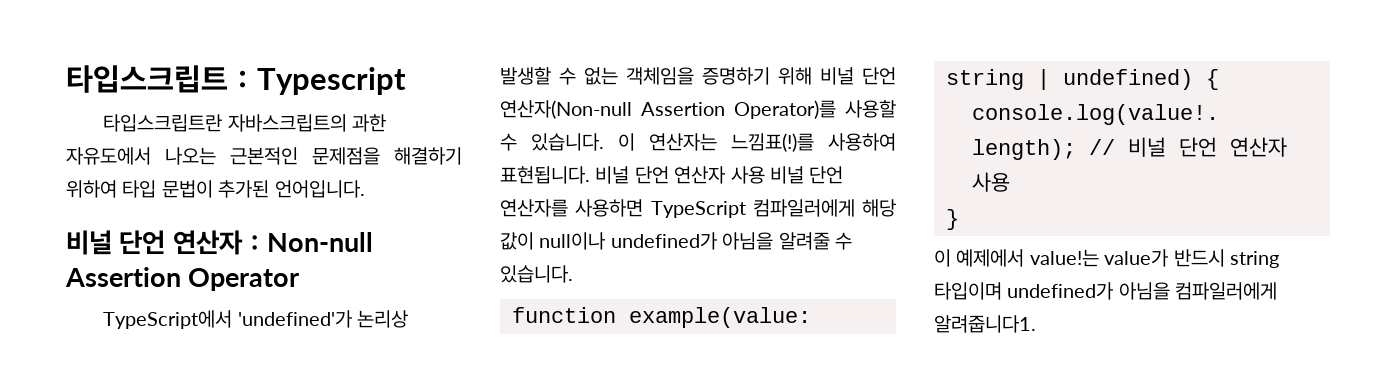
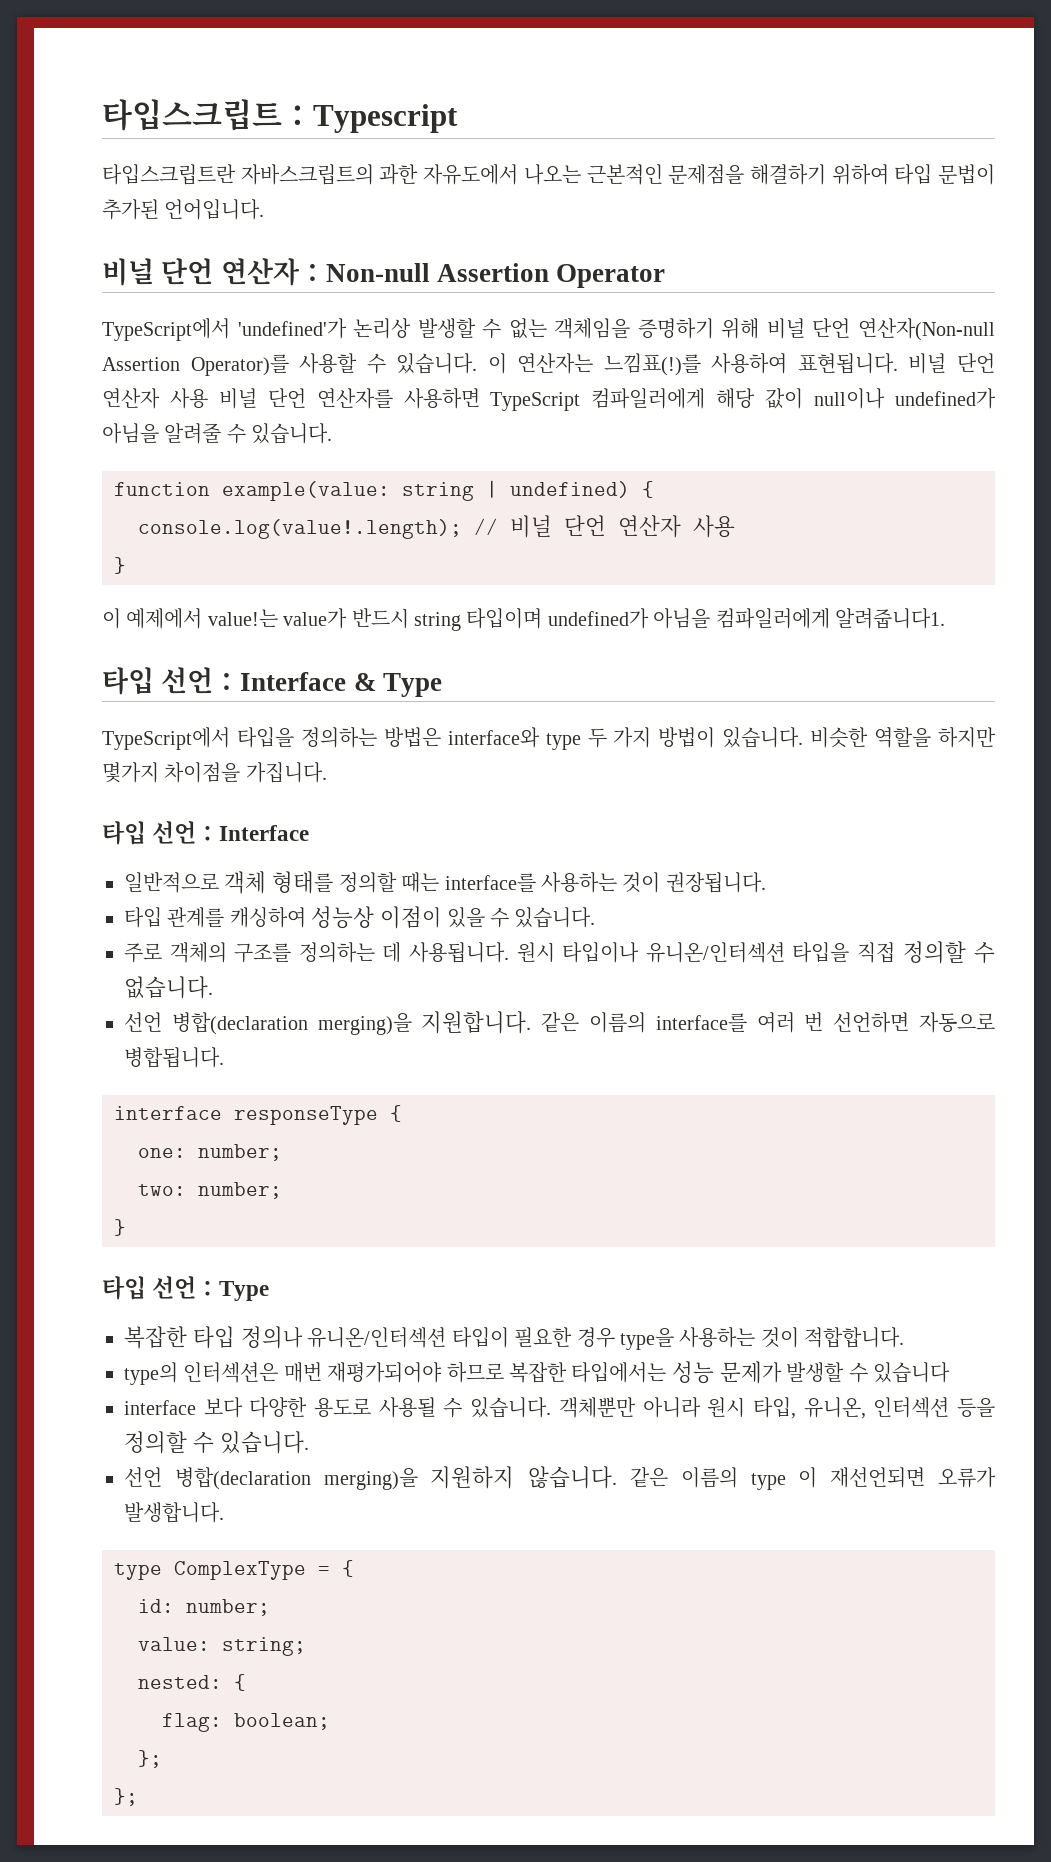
(1036, 324) none -> [102,667,442,697] [102,727,996,750] [102,762,327,783] [102,821,310,845] [124,871,766,894] [124,906,596,929] [124,941,995,964] [124,976,213,999] [124,1011,995,1035] [124,1047,224,1068] [114,1105,402,1125] [138,1144,282,1161] [138,1182,282,1199] [114,1219,126,1236] [102,1276,270,1301] [124,1326,905,1350] [124,1361,950,1385] [124,1397,996,1419] [124,1431,309,1454] [124,1466,996,1490] [124,1502,224,1523] [114,1560,354,1580] [138,1599,270,1616] [138,1637,306,1656] [138,1674,246,1691] [162,1713,330,1732] [138,1750,162,1768] [114,1788,138,1806] // 타입 선언：Interface & Type // TypeScript에서 타입을 정의하는 방법은 interface와 type 두 가지 방법이 있습니다. 비슷한 역할을 하지만 몇가지 차이점을 가집니다. // 타입 선언：Interface // 일반적으로 객체 형태를 정의할 때는 interface를 사용하는 것이 권장됩니다. // 타입 관계를 캐싱하여 성능상 이점이 있을 수 있습니다. // 주로 객체의 구조를 정의하는 데 사용됩니다. 원시 타입이나 유니온/인터섹션 타입을 직접 정의할 수 없습니다. // 선언 병합(declaration merging)을 지원합니다. 같은 이름의 interface를 여러 번 선언하면 자동으로 병합됩니다. // interface responseType { // one: number; // two: number; // } // 타입 선언：Type // 복잡한 타입 정의나 유니온/인터섹션 타입이 필요한 경우 type을 사용하는 것이 적합합니다. // type의 인터섹션은 매번 재평가되어야 하므로 복잡한 타입에서는 성능 문제가 발생할 수 있습니다 // interface 보다 다양한 용도로 사용될 수 있습니다. 객체뿐만 아니라 원시 타입, 유니온, 인터섹션 등을 정의할 수 있습니다. // 선언 병합(declaration merging)을 지원하지 않습니다. 같은 이름의 type 이 재선언되면 오류가 발생합니다. // type ComplexType = { // id: number; // value: string; // nested: { // flag: boolean; // }; // };

